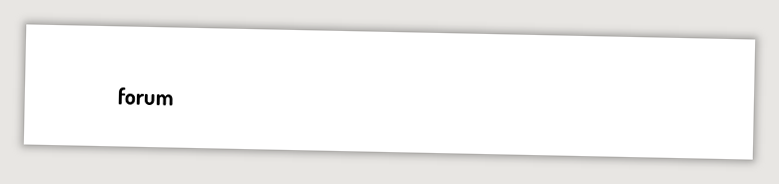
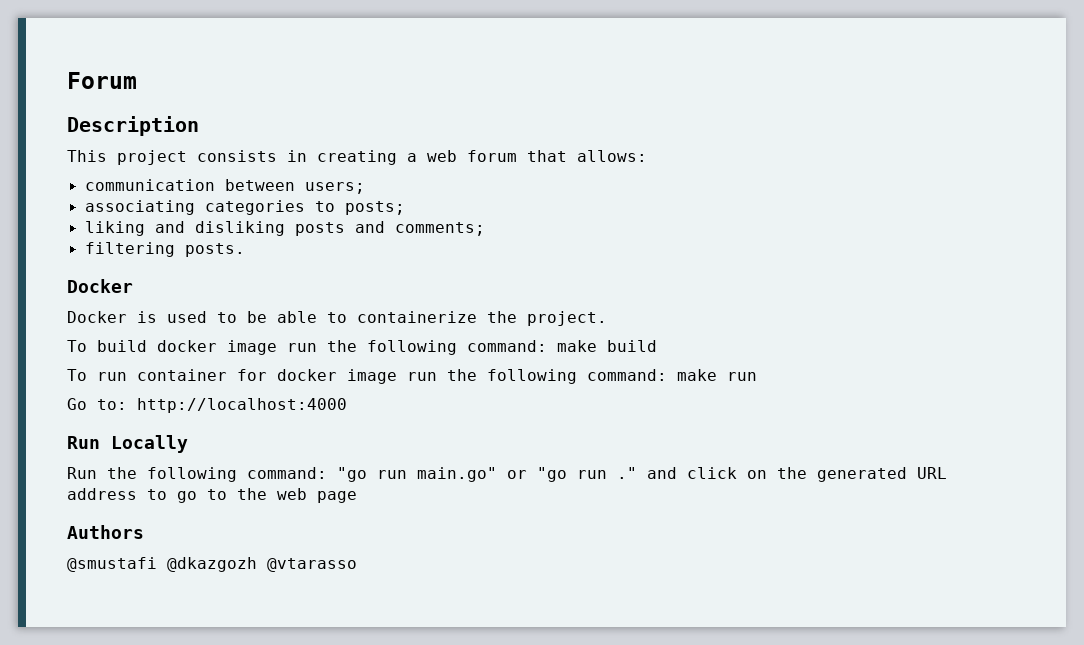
[117,87,175,106] forum -> [67,72,137,89] [67,116,199,136] [67,150,647,165] [84,179,365,194] [84,200,405,215] [84,221,485,236] [84,242,245,257] [67,279,133,293] [67,311,607,326] [67,340,657,355] [67,369,757,384] [67,398,347,413] [67,435,188,453] [67,467,947,482] [67,488,357,503] [67,525,144,539] [67,557,357,572] Forum // Description // This project consists in creating a web forum that allows: // communication between users; // associating categories to posts; // liking and disliking posts and comments; // filtering posts. // Docker // Docker is used to be able to containerize the project. // To build docker image run the following command: make build // To run container for docker image run the following command: make run // Go to: http://localhost:4000 // Run Locally // Run the following command: "go run main.go" or "go run ." and click on the generated URL address to go to the web page // Authors // @smustafi @dkazgozh @vtarasso

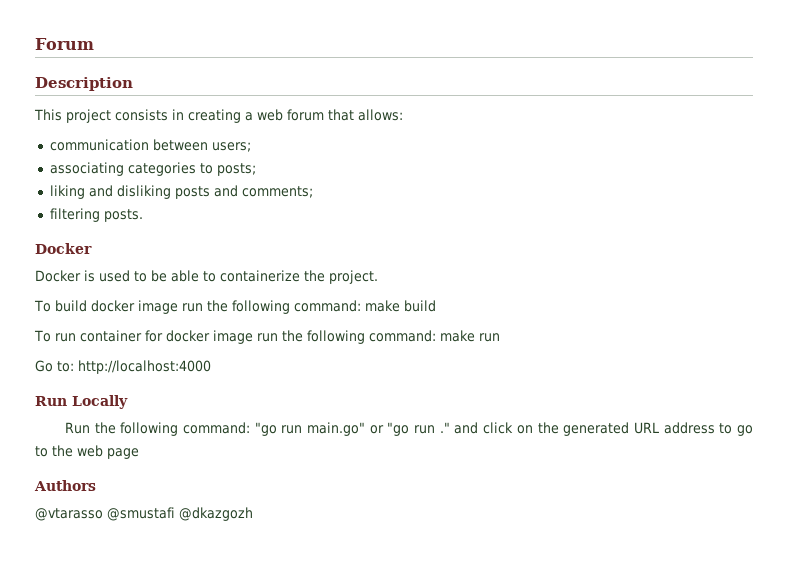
(144, 532) none -> [35,508,103,521] @vtarasso
[267,558,357,572] @vtarasso -> (253, 514) none

